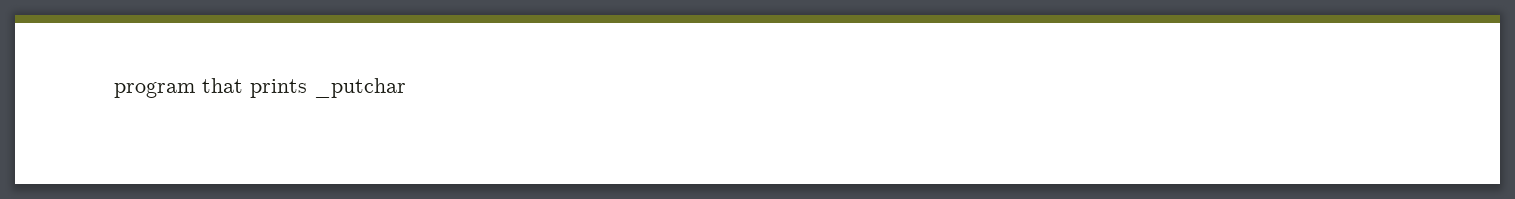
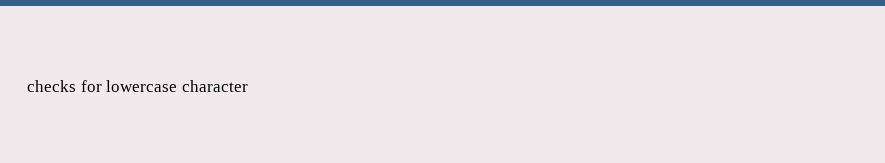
[114,78,406,98] program that prints _putchar -> [27,80,248,92] checks for lowercase character

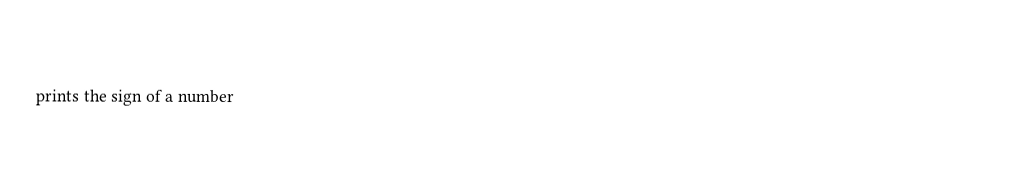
[27,80,248,92] checks for lowercase character -> [35,89,235,106] prints the sign of a number

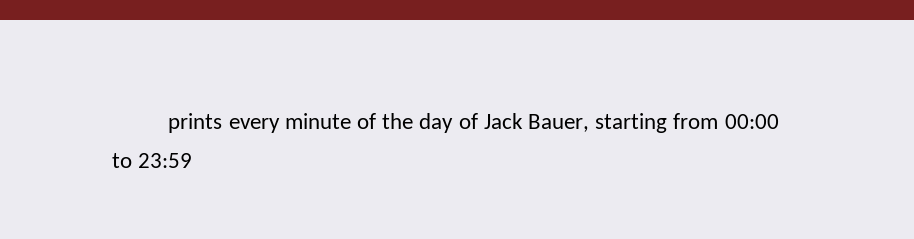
[82,89,235,106] the sign of a number -> [228,113,779,133] [112,153,193,168] every minute of the day of Jack Bauer, starting from 00:00 to 23:59

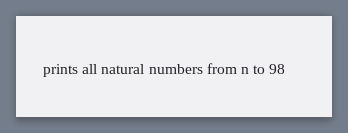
[228,113,779,133] [112,153,193,168] every minute of the day of Jack Bauer, starting from 00:00 to 23:59 -> [82,63,286,74] all natural numbers from n to 98

